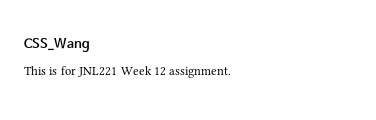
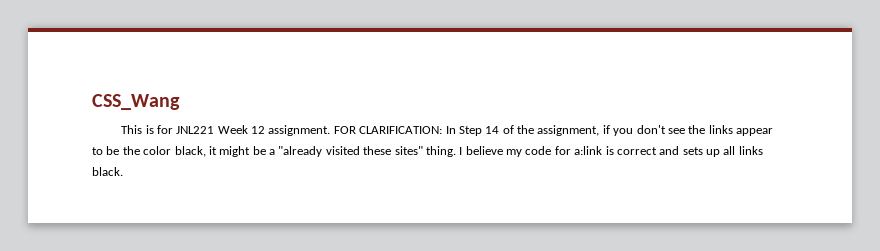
(232, 72) none -> [333,125,774,136] [92,146,763,157] [92,167,123,176] FOR CLARIFICATION: In Step 14 of the assignment, if you don't see the links appear to be the color black, it might be a "already visited these sites" thing. I believe my code for a:link is correct and sets up all links black.

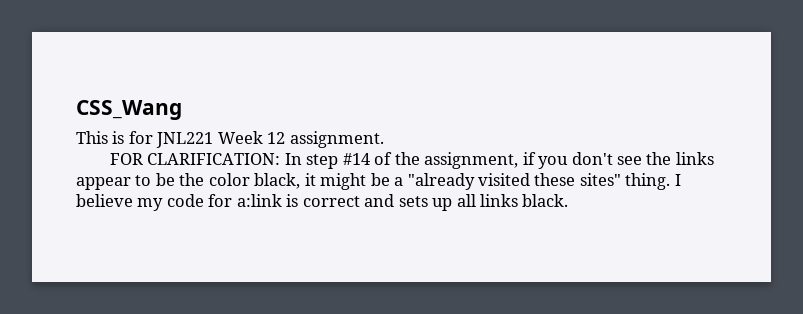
(331, 130) none -> (384, 139) //
[458,126,500,136] Step 14 -> [306,153,370,169] step #14

